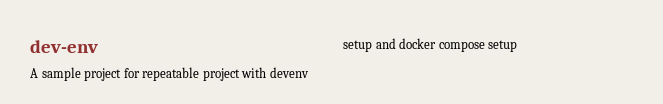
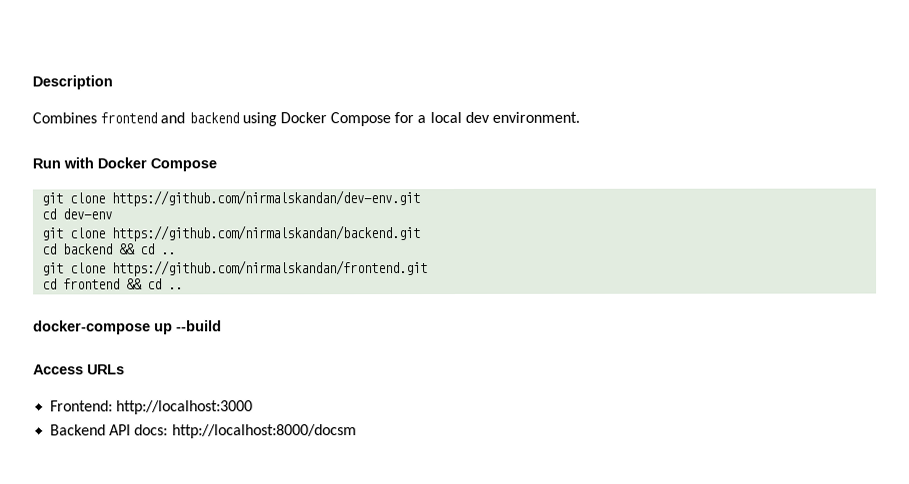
[30,40,98,53] [30,67,309,81] [343,38,518,52] dev-env // A sample project for repeatable project with devenv setup and docker compose setup -> [32,75,113,90] [32,111,581,127] [32,157,217,172] [41,190,421,207] [41,208,113,220] [41,225,421,242] [42,243,177,255] [42,260,429,277] [42,278,184,290] [33,320,222,335] [33,364,125,375] [50,400,254,415] [50,424,357,439] Description // Combines frontend and backend using Docker Compose for a local dev environment. // Run with Docker Compose // git clone https://github.com/nirmalskandan/dev-env.git // cd dev-env // git clone https://github.com/nirmalskandan/backend.git // cd backend && cd .. // git clone https://github.com/nirmalskandan/frontend.git // cd frontend && cd .. // docker-compose up --build // Access URLs // Frontend: http://localhost:3000 // Backend API docs: http://localhost:8000/docsm

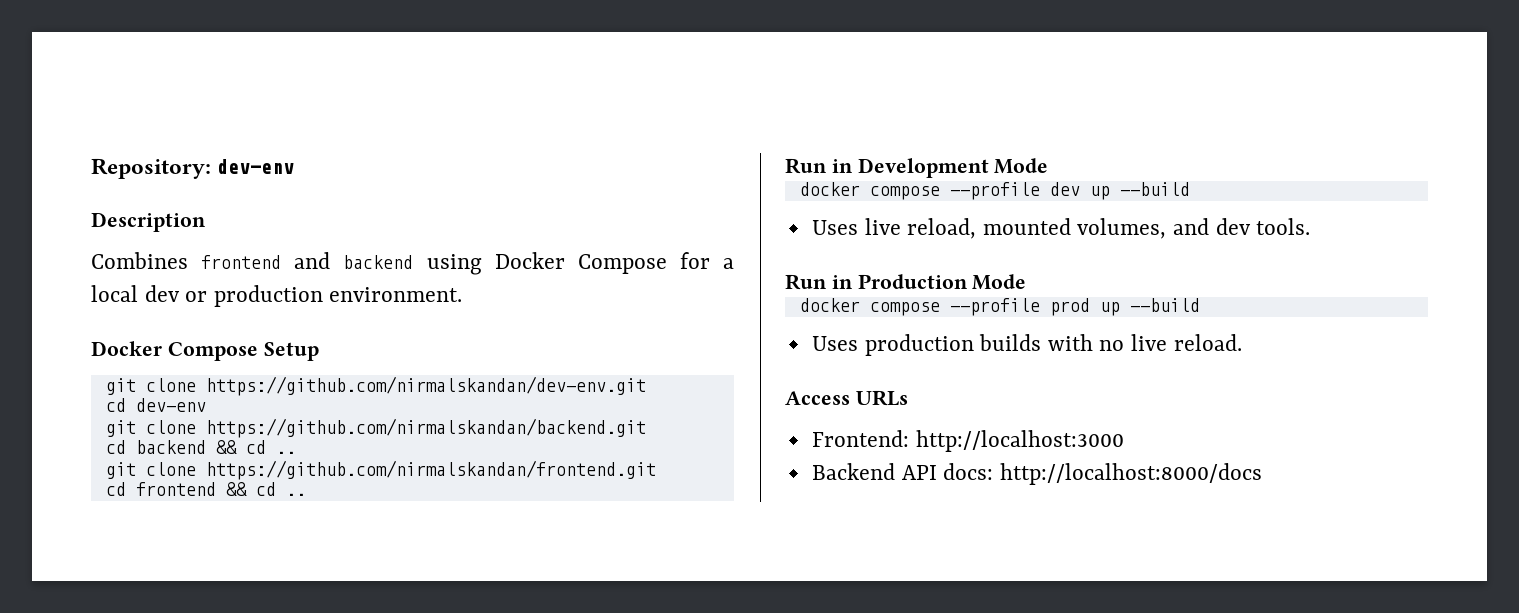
(32, 82) none -> [91,158,295,179] Repository: dev-env //
(490, 117) none -> [185,285,323,307] or production
[32,157,217,172] Run with Docker Compose -> [91,341,319,361] Docker Compose Setup
[33,320,222,335] docker-compose up --build -> [785,158,1049,178] [799,182,1190,200] [811,218,1311,239] [785,274,1027,290] [799,298,1200,316] [811,334,1242,356] Run in Development Mode // docker compose --profile dev up --build // Uses live reload, mounted volumes, and dev tools. // Run in Production Mode // docker compose --profile prod up --build // Uses production builds with no live reload.
[171,424,357,439] http://localhost:8000/docsm -> [999,463,1262,485] http://localhost:8000/docs

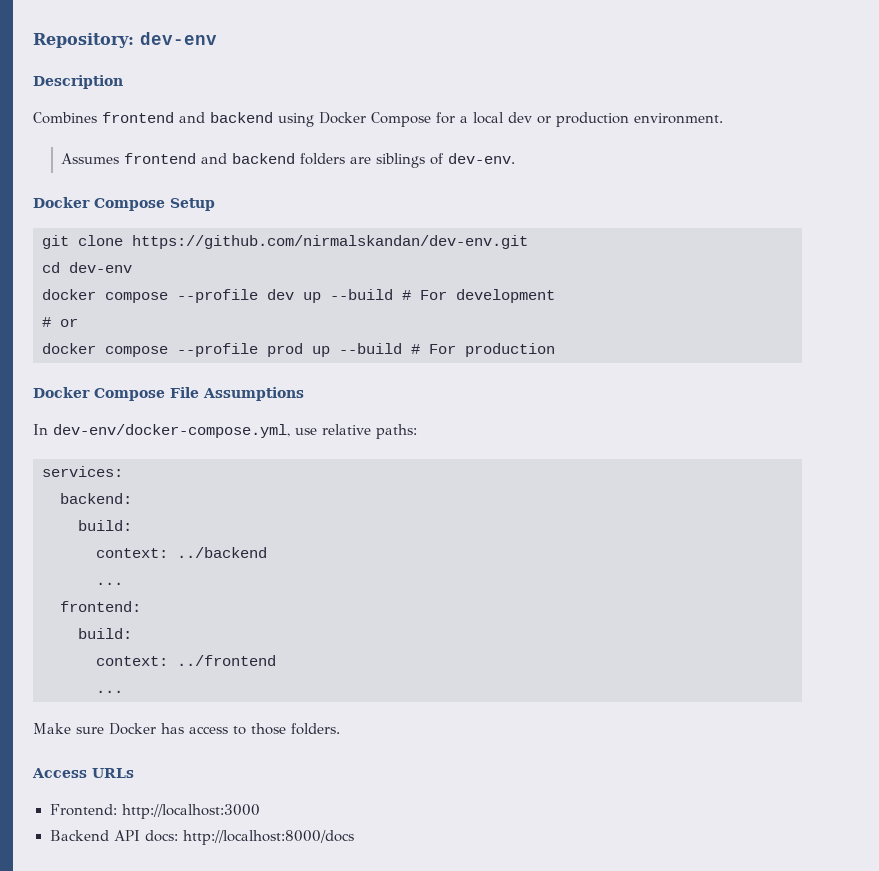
(463, 294) none -> [61,153,516,168] // Assumes frontend and backend folders are siblings of dev-env.
[105,418,646,438] [105,440,296,454] [105,460,656,480] [105,482,306,496] [785,158,1049,178] // git clone https://github.com/nirmalskandan/backend.git // cd backend && cd .. // git clone https://github.com/nirmalskandan/frontend.git // cd frontend && cd .. // Run in Development Mode -> (132, 267) none
[811,218,1311,239] [785,274,1027,290] // Uses live reload, mounted volumes, and dev tools. // Run in Production Mode -> [402,289,555,303] [42,317,78,327] # For development // # or
[811,334,1242,356] // Uses production builds with no live reload. -> [411,343,555,357] [33,387,304,401] [33,424,417,439] [42,466,123,477] [60,493,132,504] [78,520,132,531] [96,547,267,558] [96,582,123,585] [60,601,141,612] [78,628,132,639] [96,655,276,666] [96,690,123,693] [33,723,340,735] # For production // Docker Compose File Assumptions // In dev-env/docker-compose.yml, use relative paths: // services: // backend: // build: // context: ../backend // ... // frontend: // build: // context: ../frontend // ... // Make sure Docker has access to those folders.

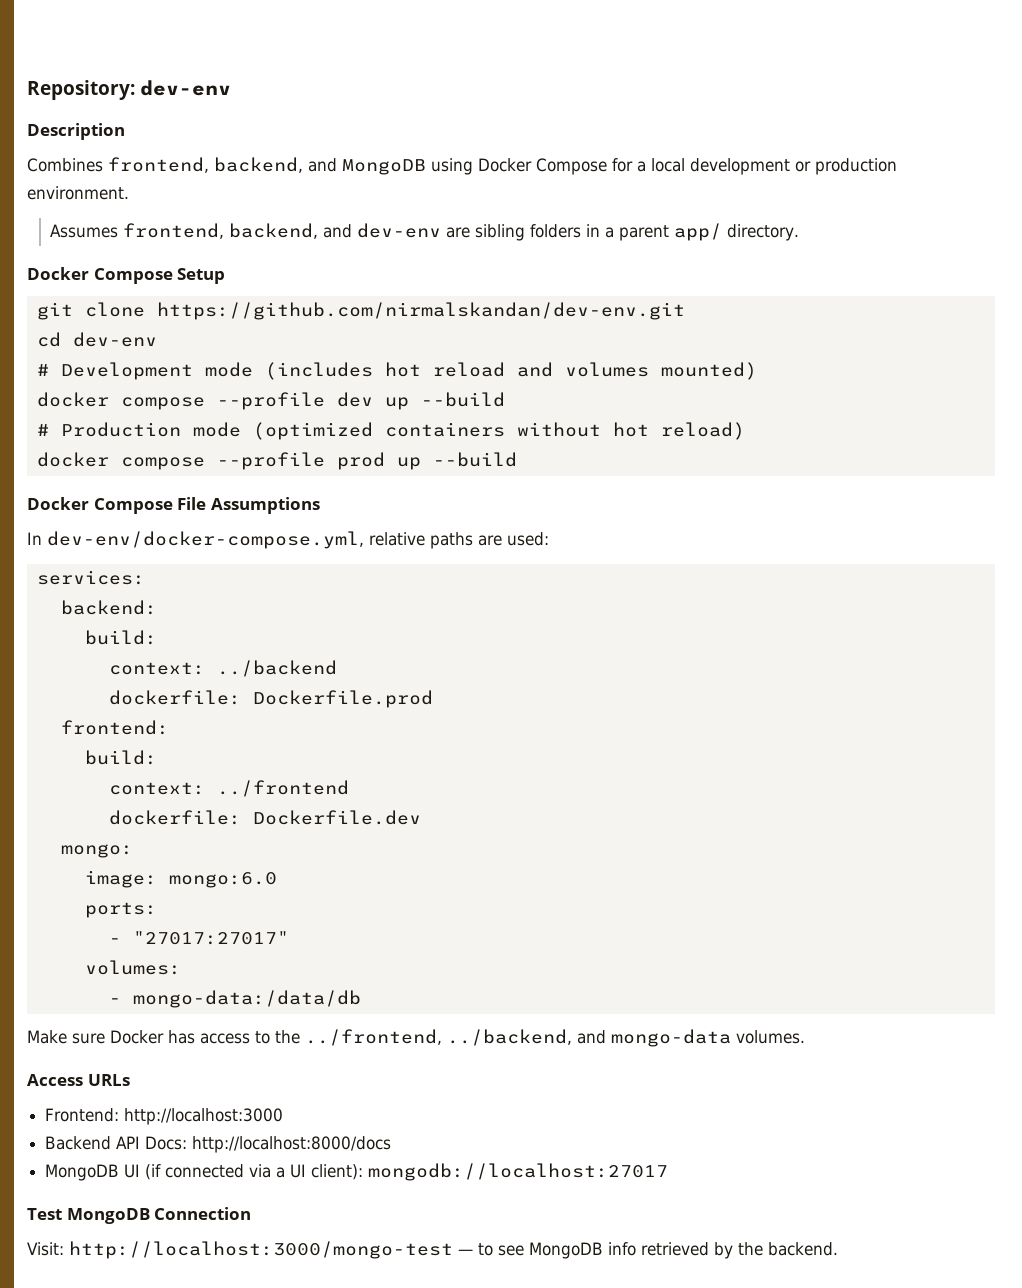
[102,112,273,123] frontend and backend -> [108,157,426,175] frontend, backend, and MongoDB
[508,112,532,123] dev -> [690,158,790,175] development
[124,153,516,168] frontend and backend folders are siblings of dev-env. -> [123,223,800,241] frontend, backend, and dev-env are sibling folders in a parent app/ directory.
(132, 267) none -> [36,362,757,380] // # Development mode (includes hot reload and volumes mounted)
[402,289,555,303] [42,317,78,327] # For development // # or -> [36,422,745,440] // # Production mode (optimized containers without hot reload)
[411,343,555,357] # For production -> (517, 459) none
[295,424,417,439] use relative paths: -> [369,532,549,549] relative paths are used:
[96,582,123,585] ... -> [108,690,433,708] dockerfile: Dockerfile.prod
[96,690,123,693] ... -> [108,810,421,825] [60,844,133,858] [84,870,277,888] [84,902,157,918] [108,931,289,945] [84,960,181,975] [108,990,361,1008] dockerfile: Dockerfile.dev // mongo: // image: mongo:6.0 // ports: // - "27017:27017" // volumes: // - mongo-data:/data/db
[251,723,340,735] those folders. -> [275,1029,805,1047] the ../frontend, ../backend, and mongo-data volumes.
[144,830,178,842] docs: -> [145,1136,188,1150] Docs:
(354, 837) none -> [45,1163,669,1181] [27,1207,252,1224] [27,1241,838,1259] // MongoDB UI (if connected via a UI client): mongodb://localhost:27017 // Test MongoDB Connection // Visit: http://localhost:3000/mongo-test — to see MongoDB info retrieved by the backend.

